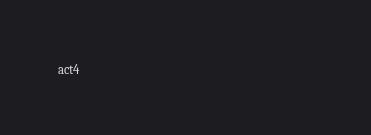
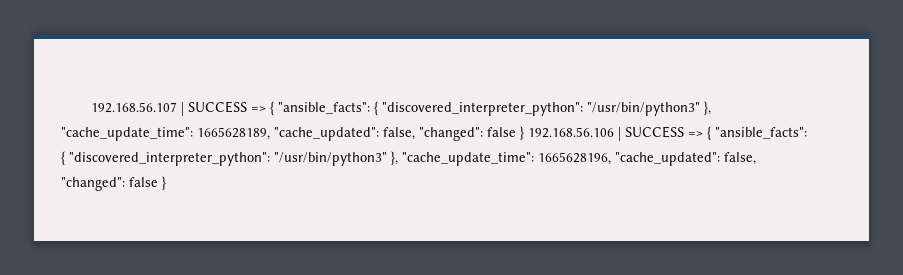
[58,64,80,74] act4 -> [91,101,712,116] [61,126,807,141] [61,151,756,166] [61,176,166,191] 192.168.56.107 | SUCCESS => { "ansible_facts": { "discovered_interpreter_python": "/usr/bin/python3" }, "cache_update_time": 1665628189, "cache_updated": false, "changed": false } 192.168.56.106 | SUCCESS => { "ansible_facts": { "discovered_interpreter_python": "/usr/bin/python3" }, "cache_update_time": 1665628196, "cache_updated": false, "changed": false }

